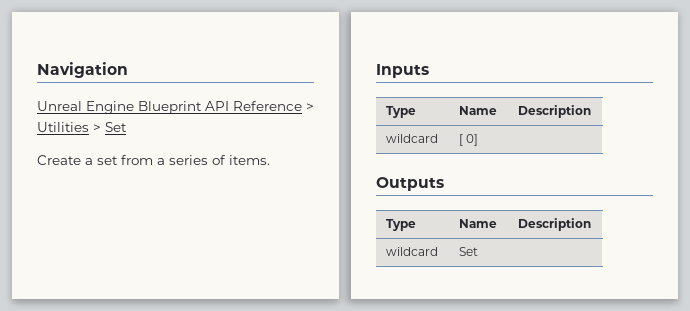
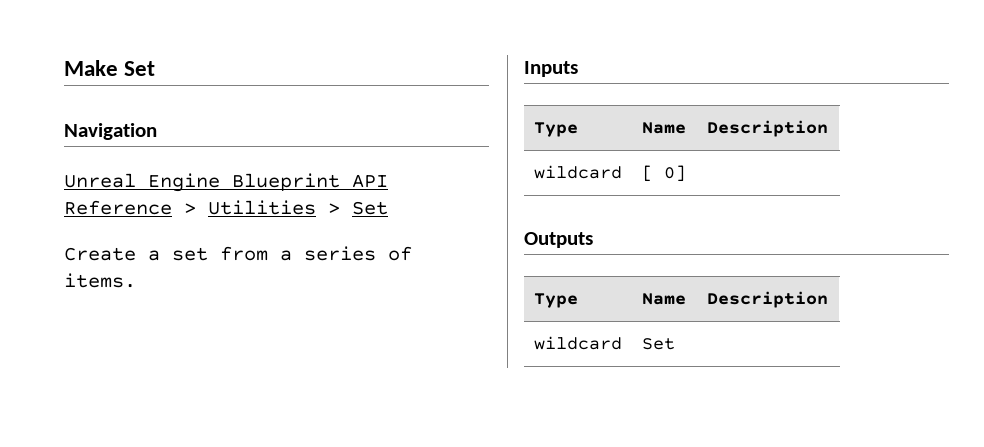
(37, 70) none -> [64,60,156,76] Make Set //

